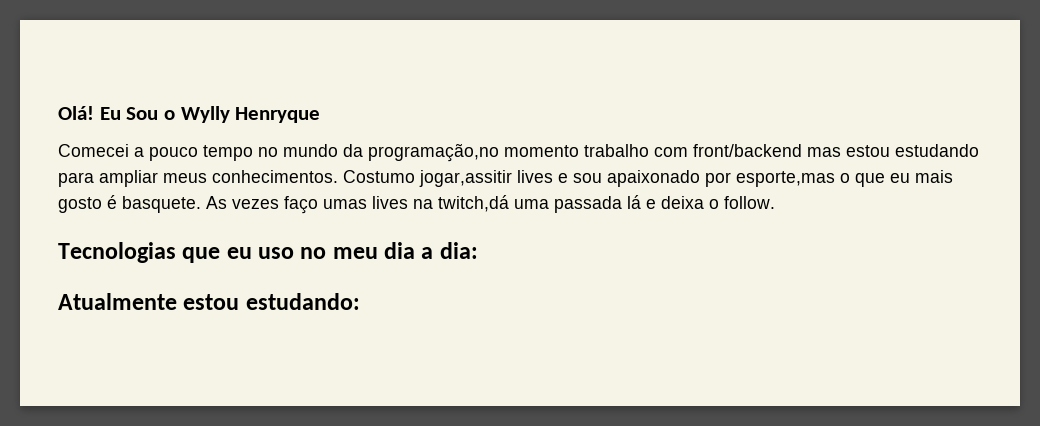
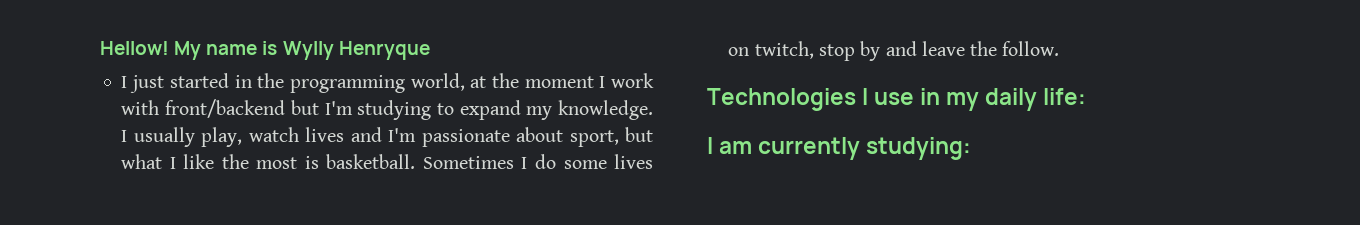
[58,106,321,123] [58,143,979,162] [58,170,953,187] [58,195,775,214] [58,242,478,263] [58,293,360,310] Olá! Eu Sou o Wylly Henryque // Comecei a pouco tempo no mundo da programação,no momento trabalho com front/backend mas estou estudando para ampliar meus conhecimentos. Costumo jogar,assitir lives e sou apaixonado por esporte,mas o que eu mais gosto é basquete. As vezes faço umas lives na twitch,dá uma passada lá e deixa o follow. // Tecnologias que eu uso no meu dia a dia: // Atualmente estou estudando: -> [100,41,430,60] [121,73,654,93] [121,99,654,120] [121,127,653,147] [121,154,653,169] [728,41,1060,61] [707,88,1087,111] [707,137,972,160] Hellow! My name is Wylly Henryque // I just started in the programming world, at the moment I work with front/backend but I'm studying to expand my knowledge. I usually play, watch lives and I'm passionate about sport, but what I like the most is basketball. Sometimes I do some lives on twitch, stop by and leave the follow. // Technologies I use in my daily life: // I am currently studying:

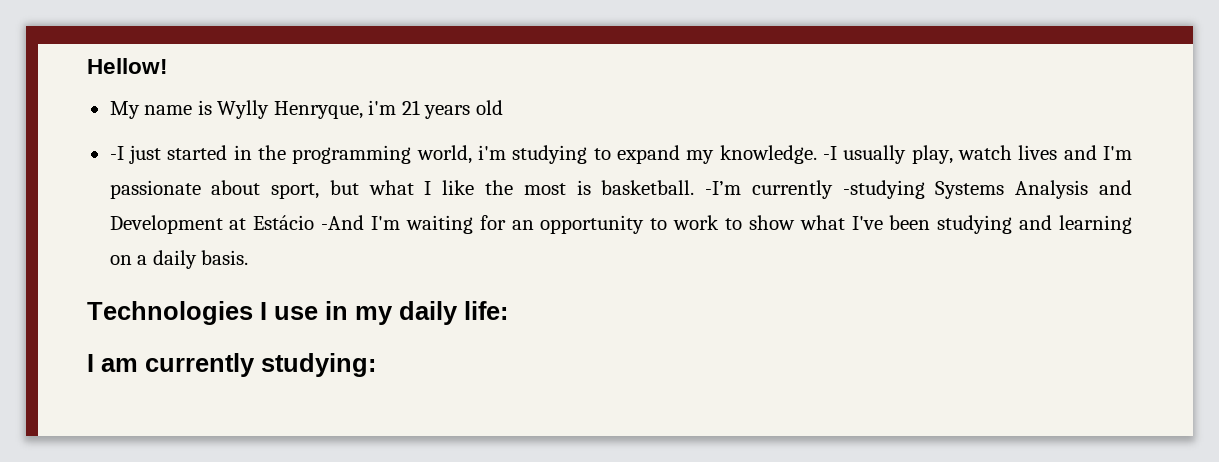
(169, 48) none -> (168, 66) //
[338,41,430,60] [121,76,128,88] Henryque // I -> [273,100,503,119] [109,146,124,160] Henryque, i'm 21 years old // -I
[470,73,654,88] [121,99,353,118] at the moment I work with front/backend but I'm -> [477,145,506,160] i'm
[121,130,128,142] I -> [822,146,837,160] -I
[422,154,653,169] [728,41,1060,61] Sometimes I do some lives on twitch, stop by and leave the follow. -> [705,180,1133,199] [109,215,1133,234] [109,250,249,269] -I’m currently -studying Systems Analysis and Development at Estácio -And I'm waiting for an opportunity to work to show what I've been studying and learning on a daily basis.

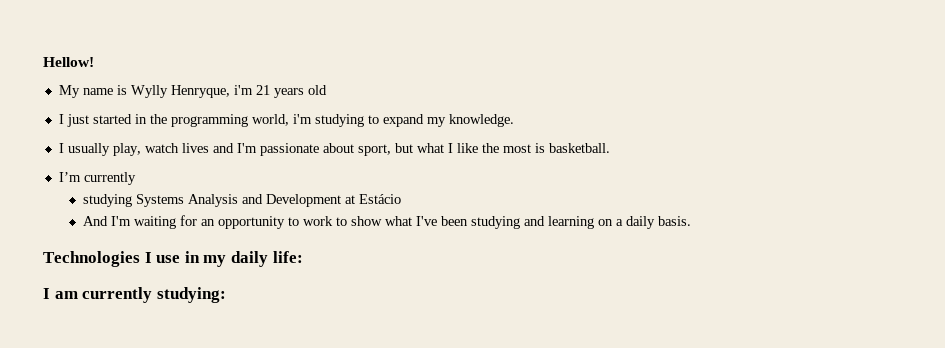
[109,146,124,160] -I -> [58,114,64,124] I
[822,146,837,160] -I -> [58,143,64,153] // I
[705,180,925,199] -I’m currently -studying -> [58,172,136,185] [83,194,133,207] // I’m currently // studying
[321,215,365,230] -And -> [83,216,109,226] // And

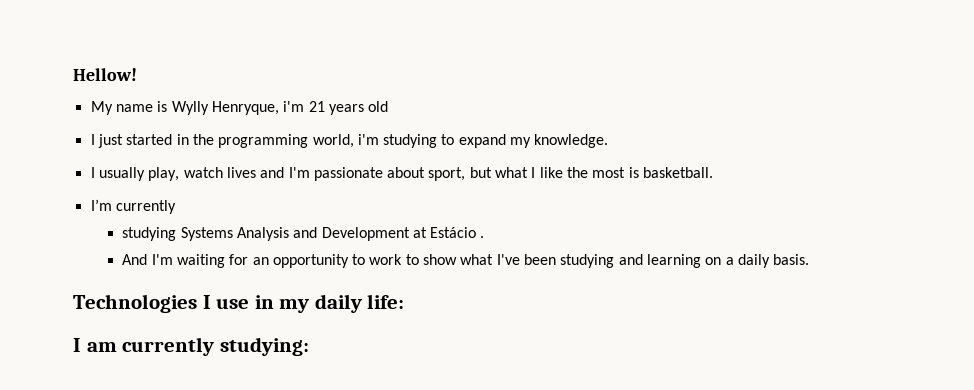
(402, 199) none -> [480,236,485,238] .

